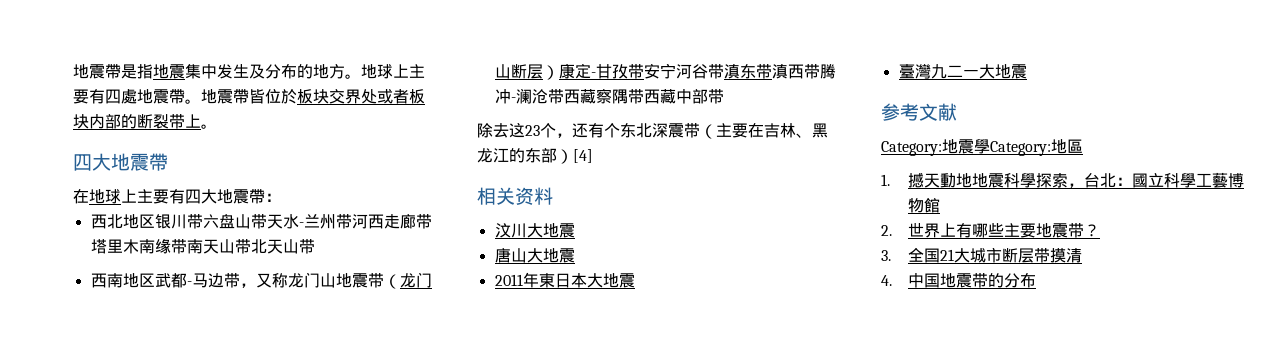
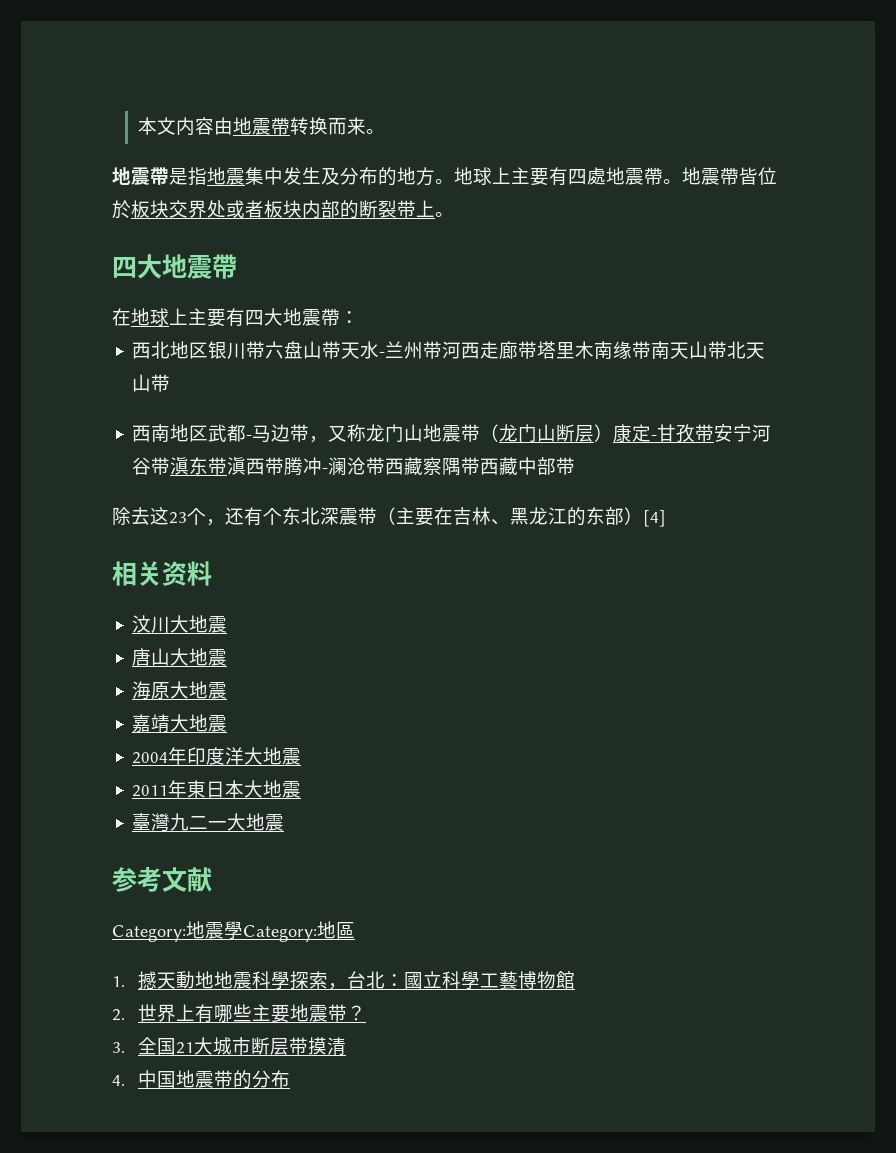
(73, 71) none -> [138,117,386,136] 本文内容由地震帶转换而来。 //
(575, 255) none -> [132,681,228,700] [132,714,228,733] [132,747,302,765] // 海原大地震 // 嘉靖大地震 // 2004年印度洋大地震

